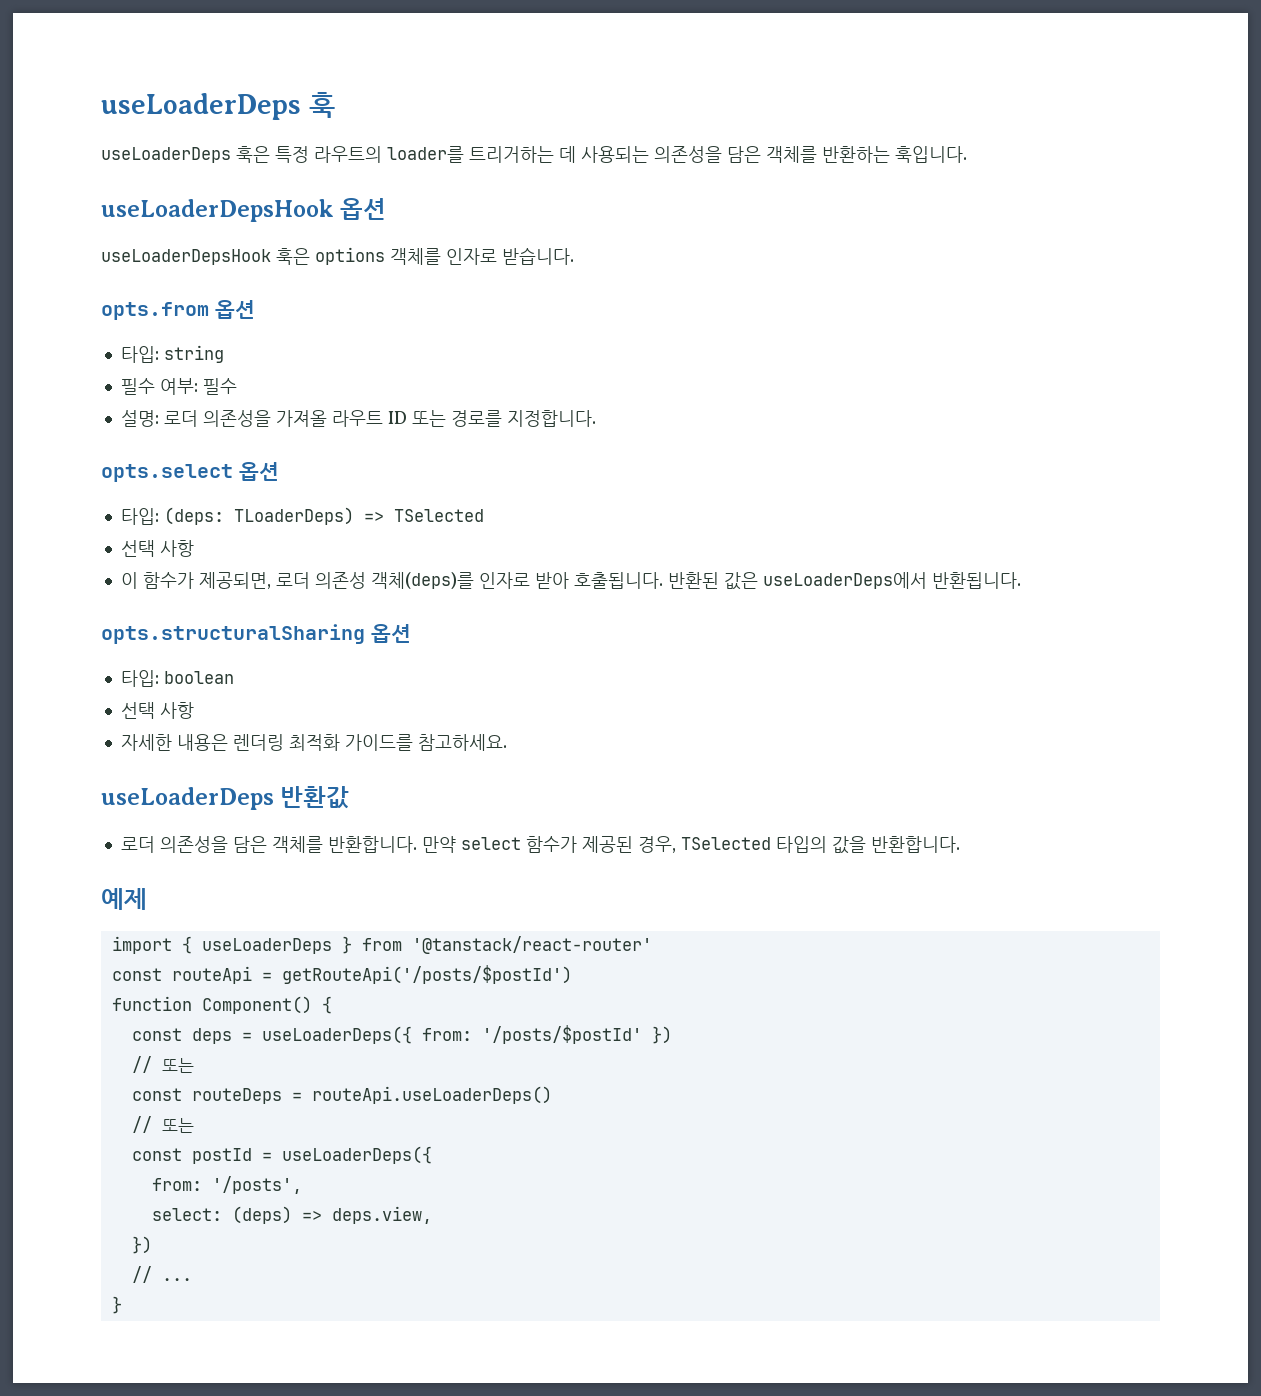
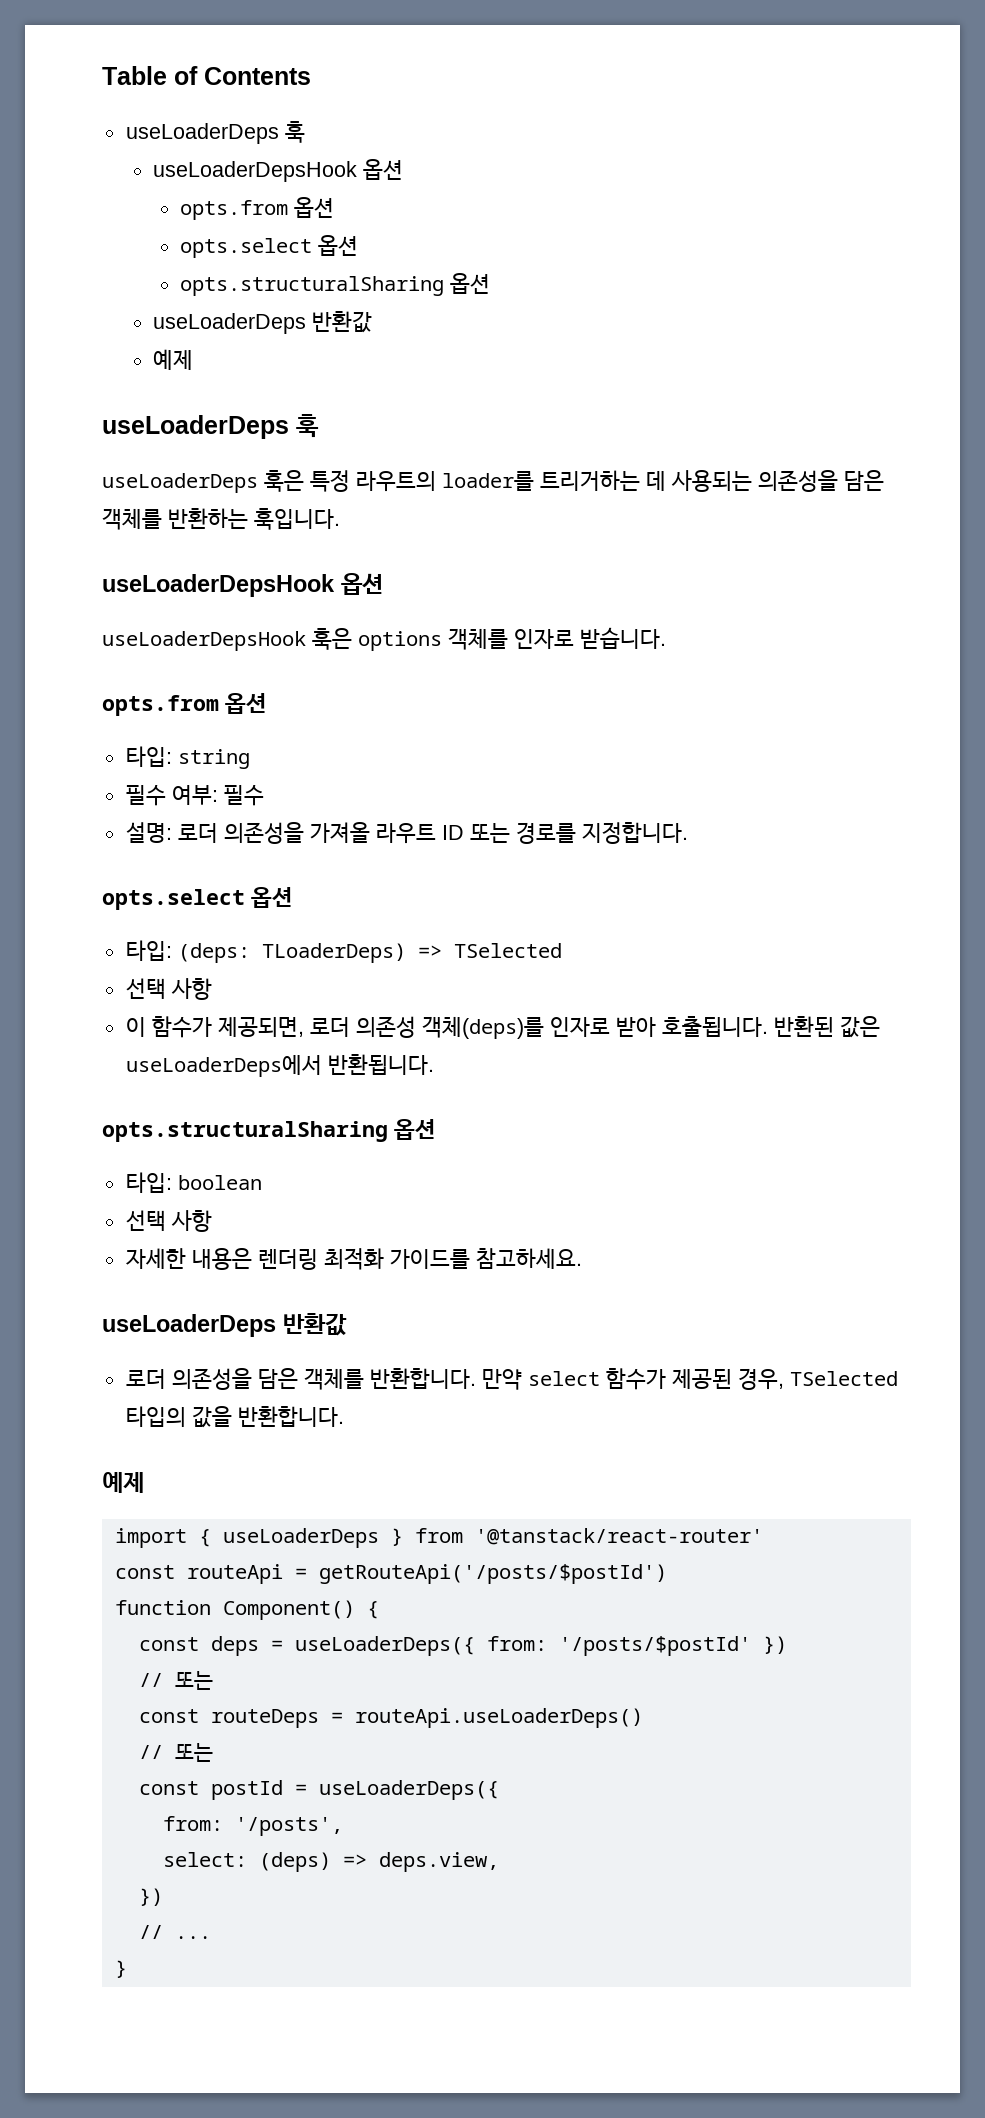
(101, 106) none -> [102,66,311,85] [125,121,305,144] [153,159,404,182] [180,197,335,220] [180,235,359,258] [180,273,491,296] [153,311,373,334] [153,349,194,370] Table of Contents // useLoaderDeps 훅 // useLoaderDepsHook 옵션 // opts.from 옵션 // opts.select 옵션 // opts.structuralSharing 옵션 // useLoaderDeps 반환값 // 예제 //

